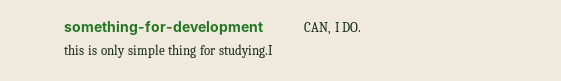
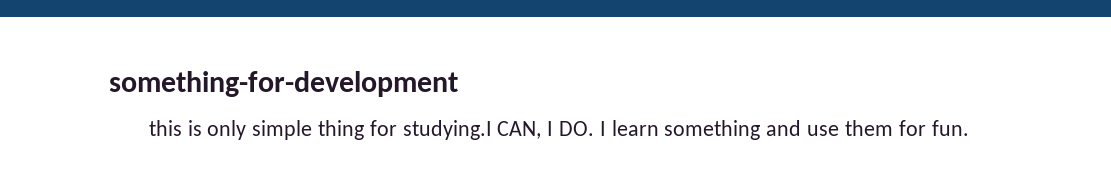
(362, 27) none -> [599,120,969,140] I learn something and use them for fun.

